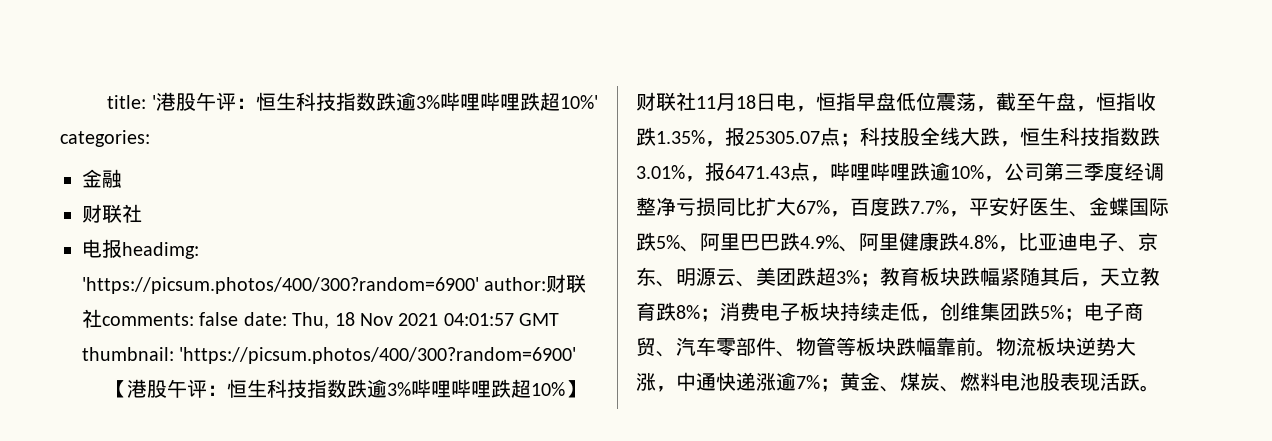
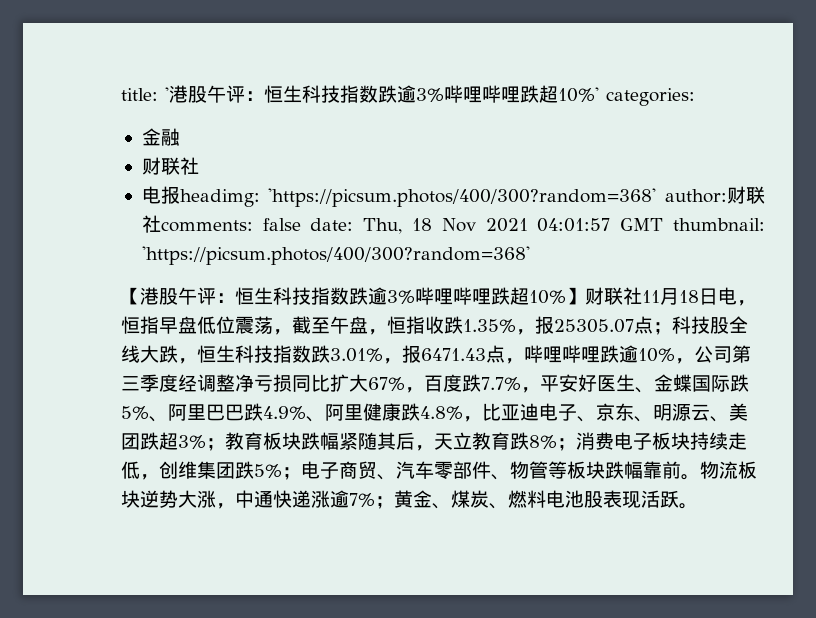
[82,277,479,294] 'https://picsum.photos/400/300?random=6900' -> [268,188,657,207] 'https://picsum.photos/400/300?random=368'
[179,347,577,364] 'https://picsum.photos/400/300?random=6900' -> [141,246,530,265] 'https://picsum.photos/400/300?random=368'

